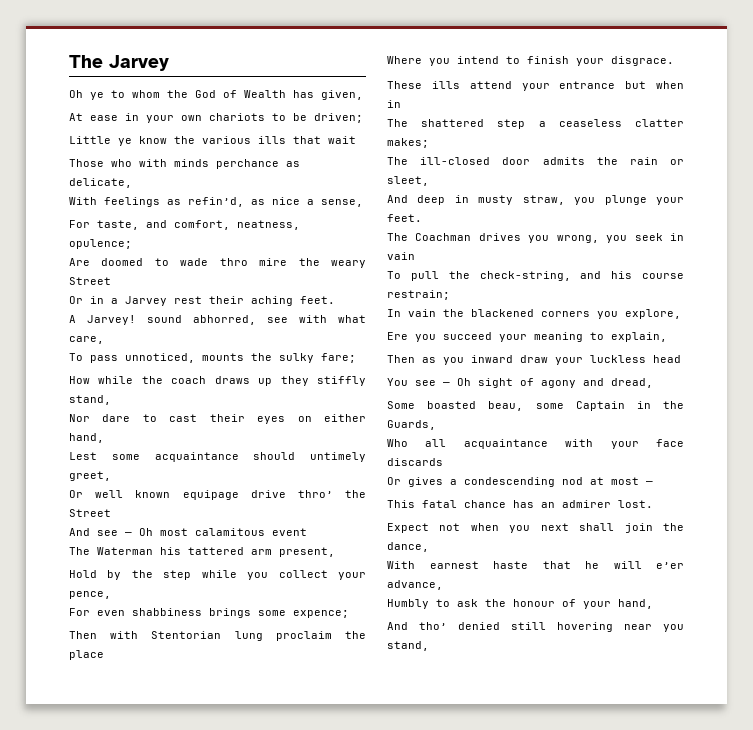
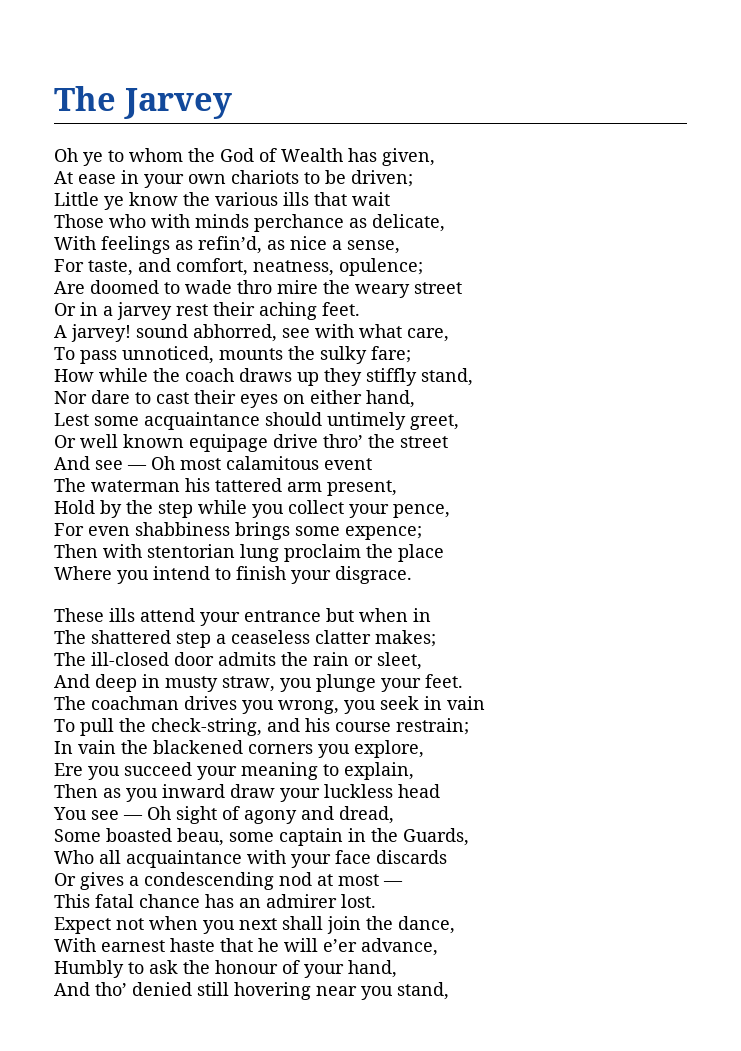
[69,277,111,285] Street -> [414,282,462,294] street
[125,296,167,306] Jarvey -> [117,302,172,320] jarvey
[87,315,136,325] Jarvey! -> [71,324,131,342] jarvey!
[69,509,111,517] Street -> [400,436,448,448] street
[97,547,153,555] Waterman -> [91,480,180,492] waterman
[151,631,222,639] Stentorian -> [147,544,235,558] stentorian
[415,233,472,241] Coachman -> [91,696,179,710] coachman
[575,401,625,411] Captain -> [279,828,343,846] captain

